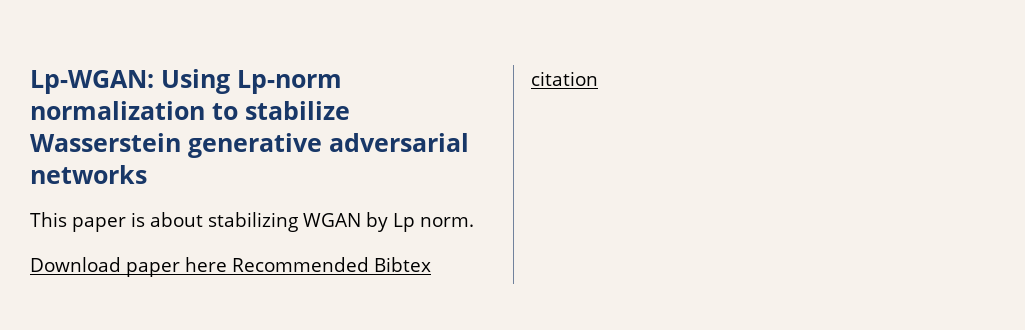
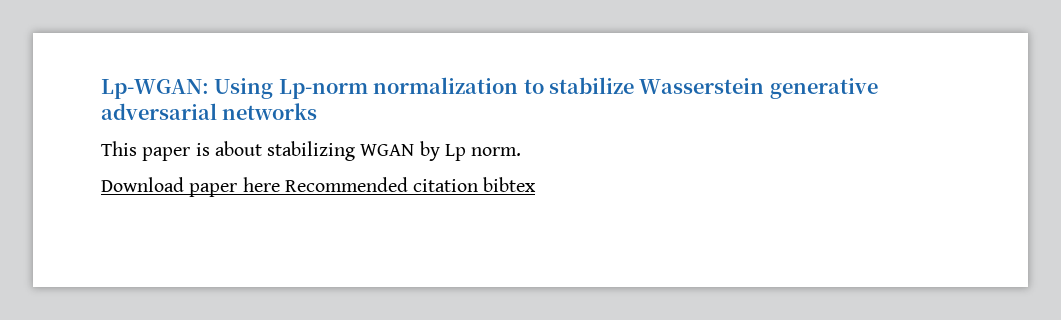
[374,257,431,272] [531,71,598,86] Bibtex citation -> [413,177,537,192] citation bibtex

